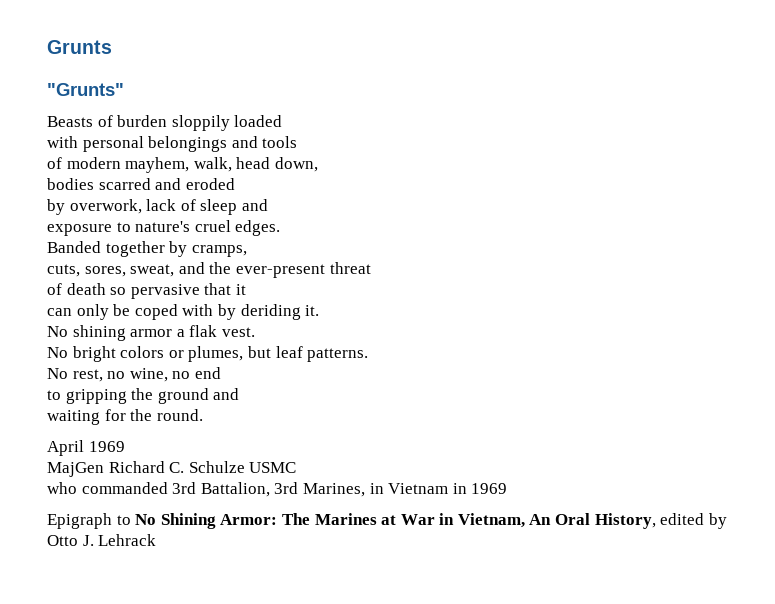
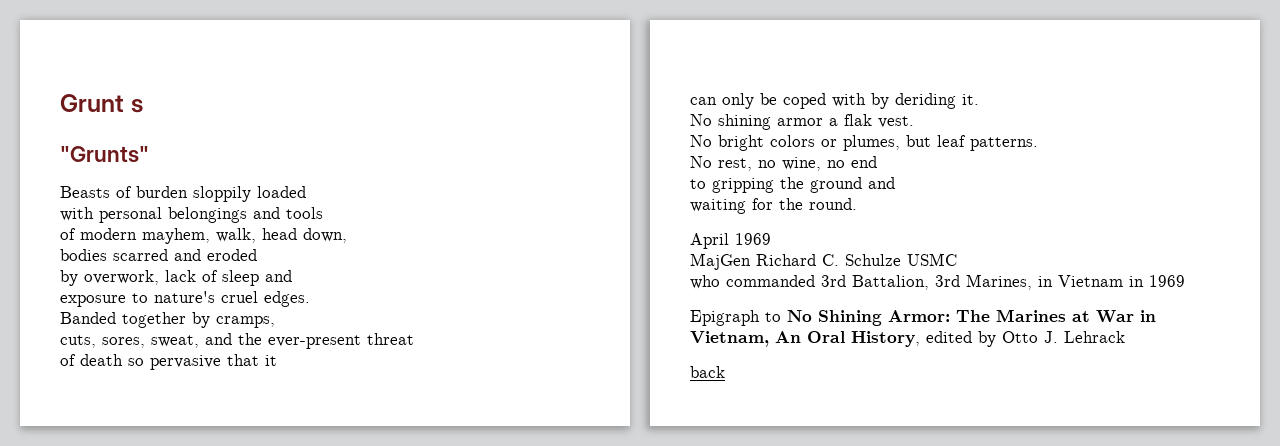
[47,40,112,54] Grunts -> [60,94,143,113] Grunt s
(157, 540) none -> [690,366,725,378] // back

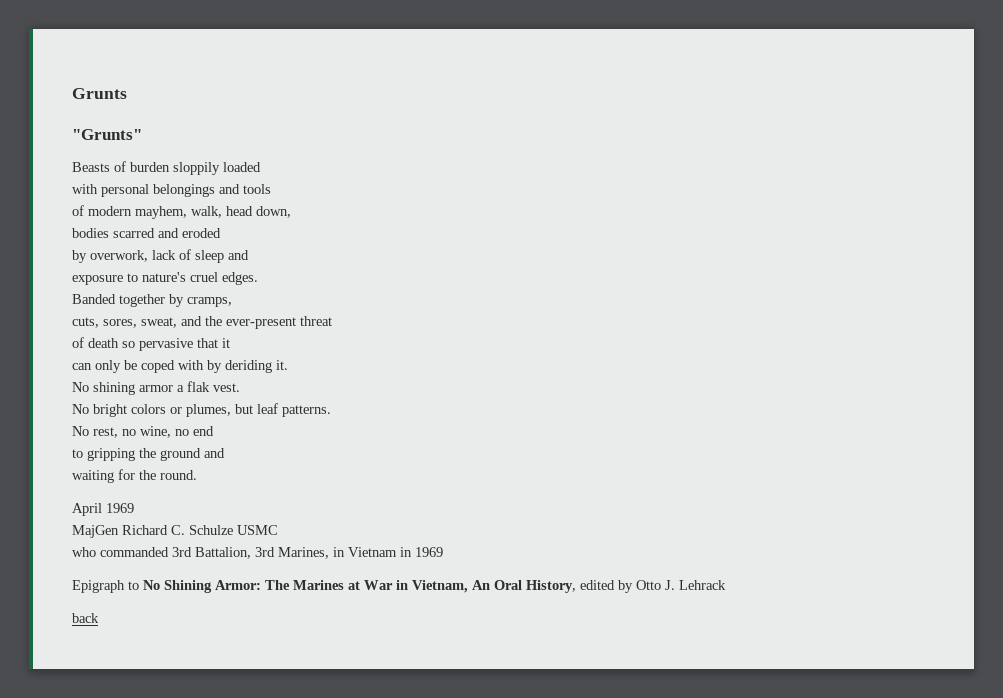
[60,94,143,113] Grunt s -> [72,88,127,99] Grunts

